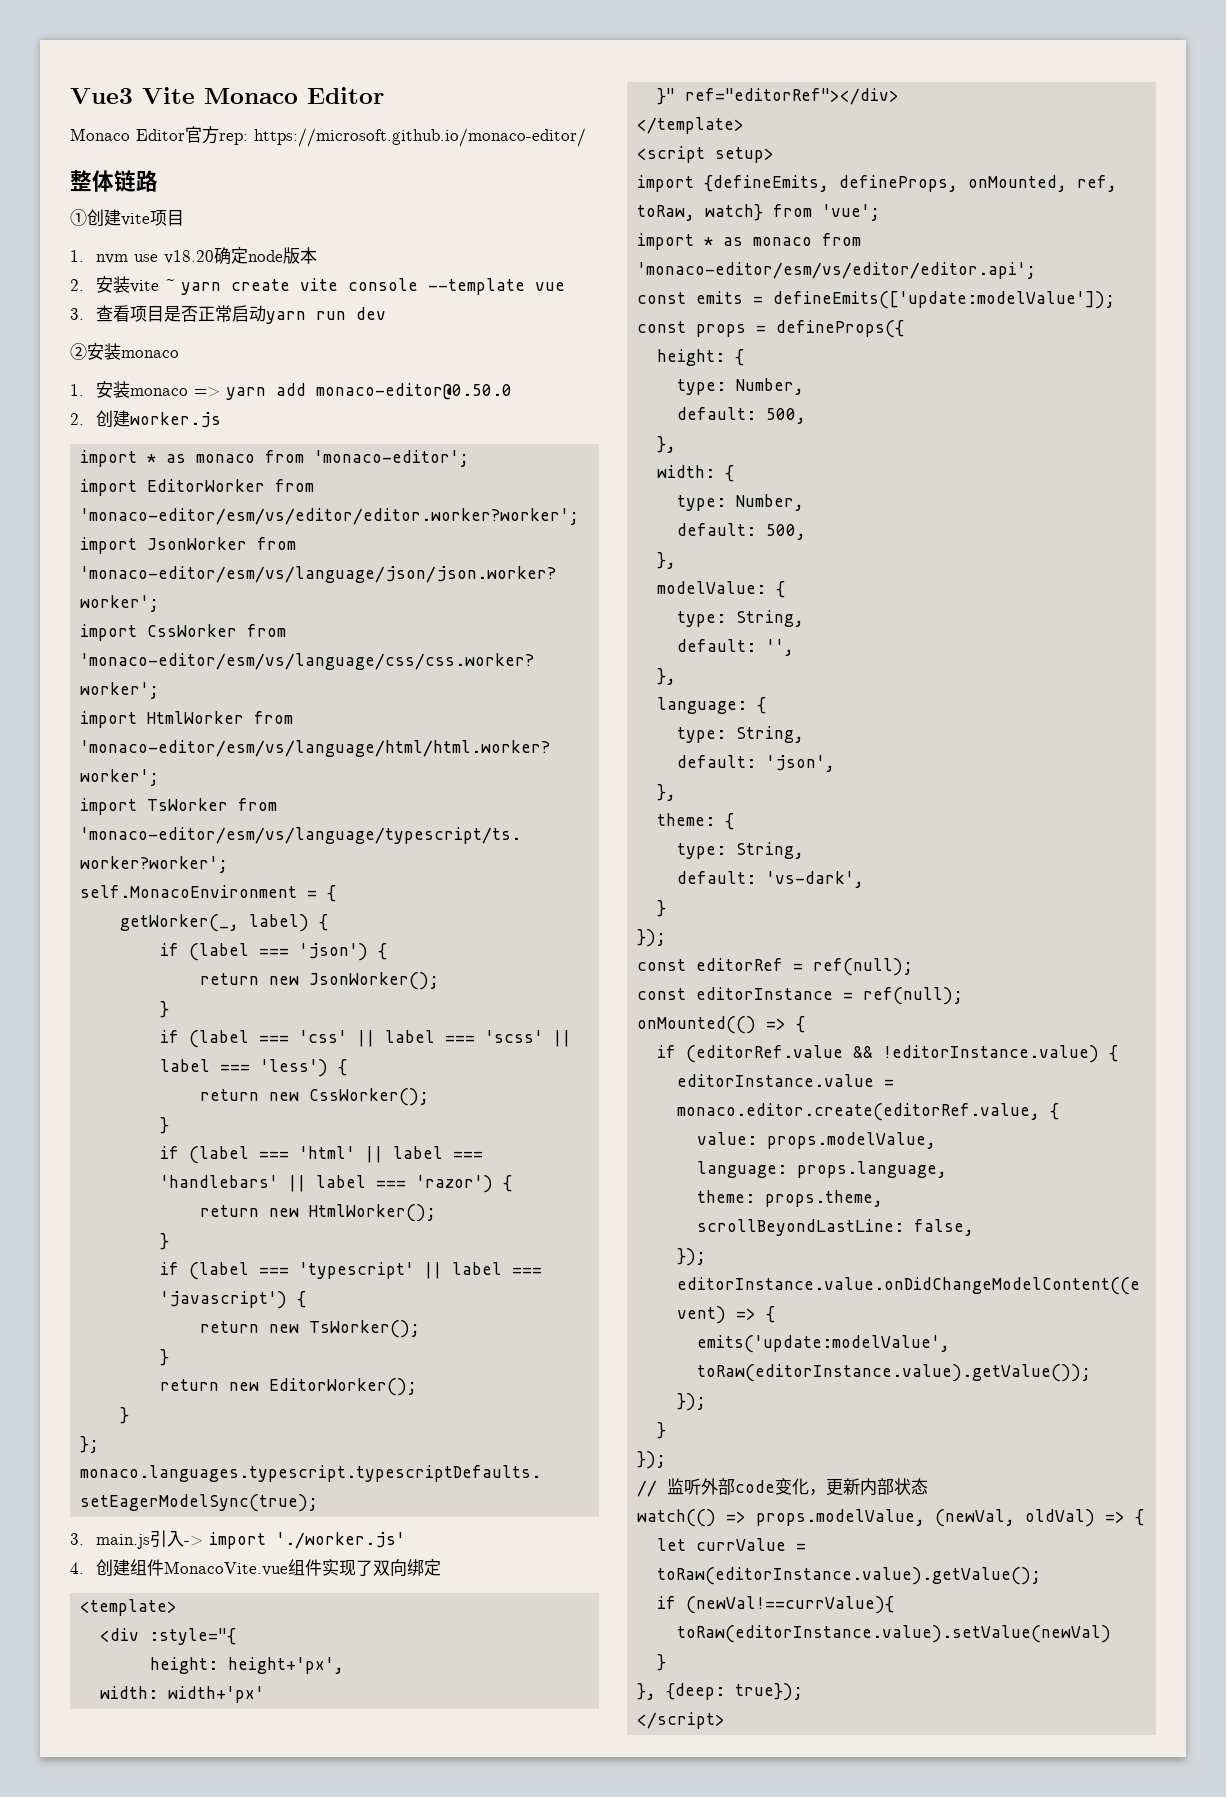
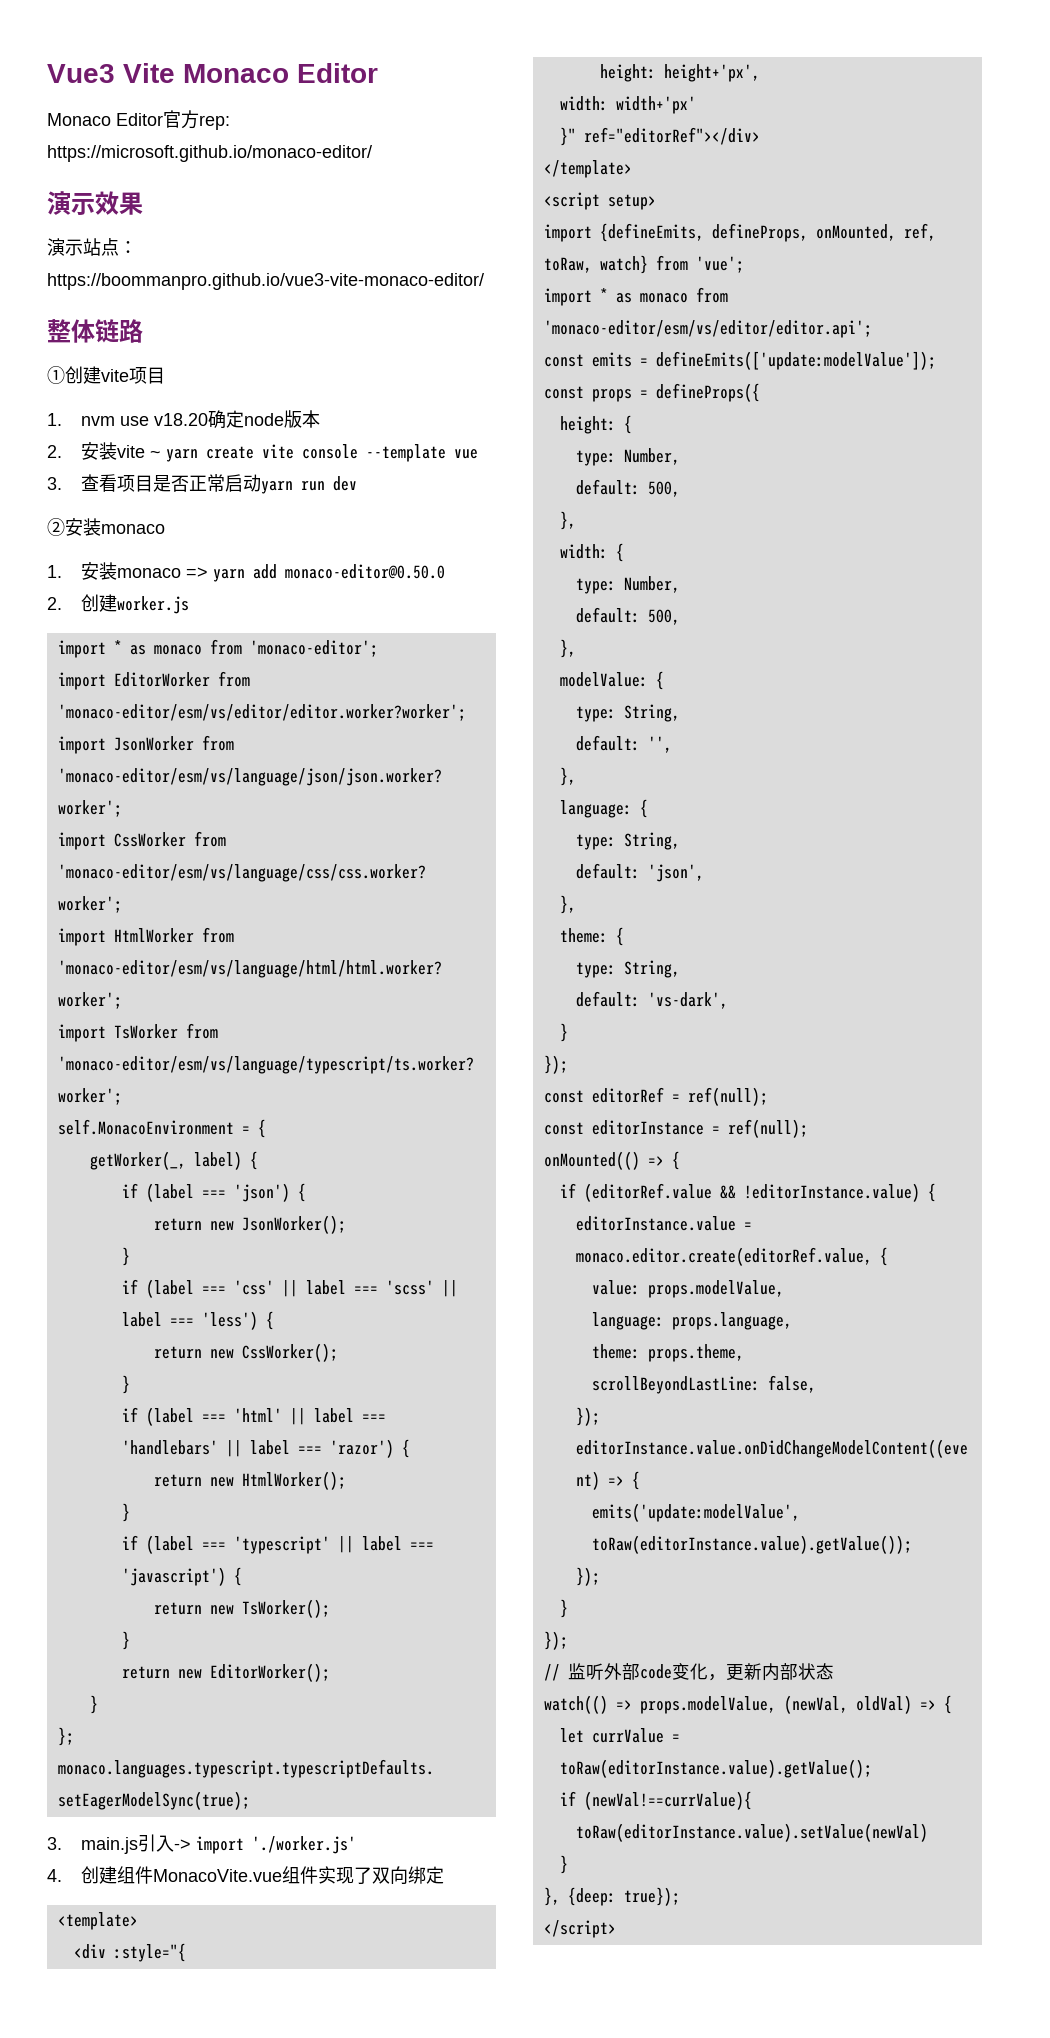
(586, 137) none -> [47,191,143,215] [47,238,137,256] [47,273,484,290] // 演示效果 // 演示站点：https://boommanpro.github.io/vue3-vite-monaco-editor/

